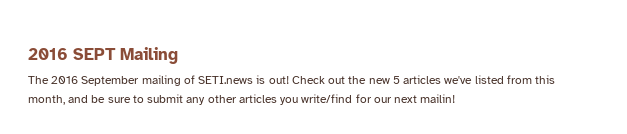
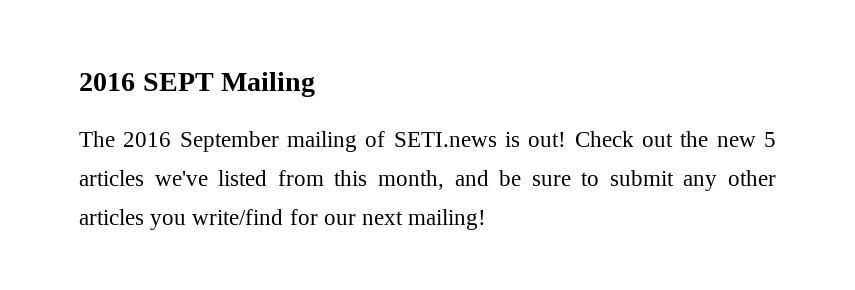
[420,94,456,103] mailin! -> [408,209,487,230] mailing!

